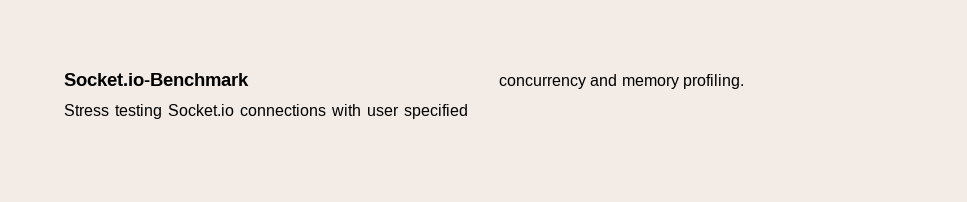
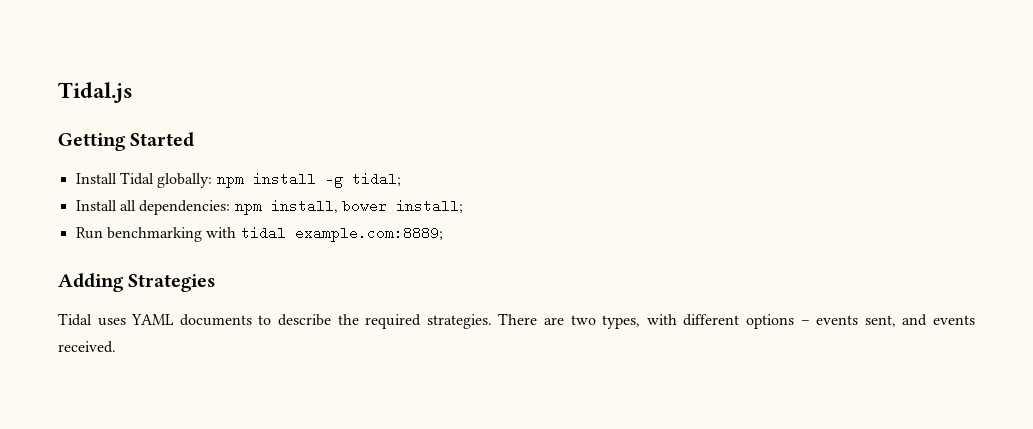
[64,73,249,86] [64,104,468,119] [499,74,744,89] Socket.io-Benchmark // Stress testing Socket.io connections with user specified concurrency and memory profiling. -> [58,82,133,103] [58,132,195,151] [75,172,401,188] [75,199,463,215] [75,226,443,242] [58,273,217,292] [58,313,976,329] [58,341,116,353] Tidal.js // Getting Started // Install Tidal globally: npm install -g tidal; // Install all dependencies: npm install, bower install; // Run benchmarking with tidal example.com:8889; // Adding Strategies // Tidal uses YAML documents to describe the required strategies. There are two types, with different options – events sent, and events received.

